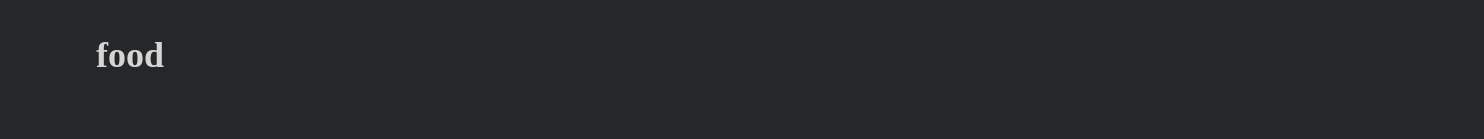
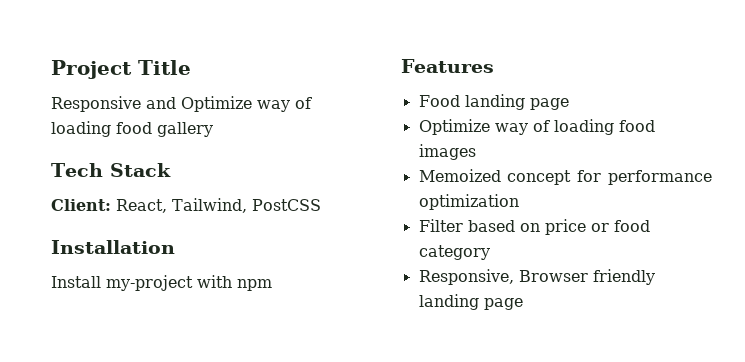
[96,42,164,67] food -> [51,60,191,79] [51,96,312,112] [51,121,213,137] [51,163,171,177] [51,198,321,213] [51,240,175,254] [51,275,272,291] [401,59,494,73] [418,94,569,110] [418,119,655,135] [418,144,476,160] [418,169,712,185] [418,194,519,210] [418,219,650,235] [418,245,490,260] [418,269,655,285] [418,294,523,310] Project Title // Responsive and Optimize way of loading food gallery // Tech Stack // Client: React, Tailwind, PostCSS // Installation // Install my-project with npm // Features // Food landing page // Optimize way of loading food images // Memoized concept for performance optimization // Filter based on price or food category // Responsive, Browser friendly landing page

